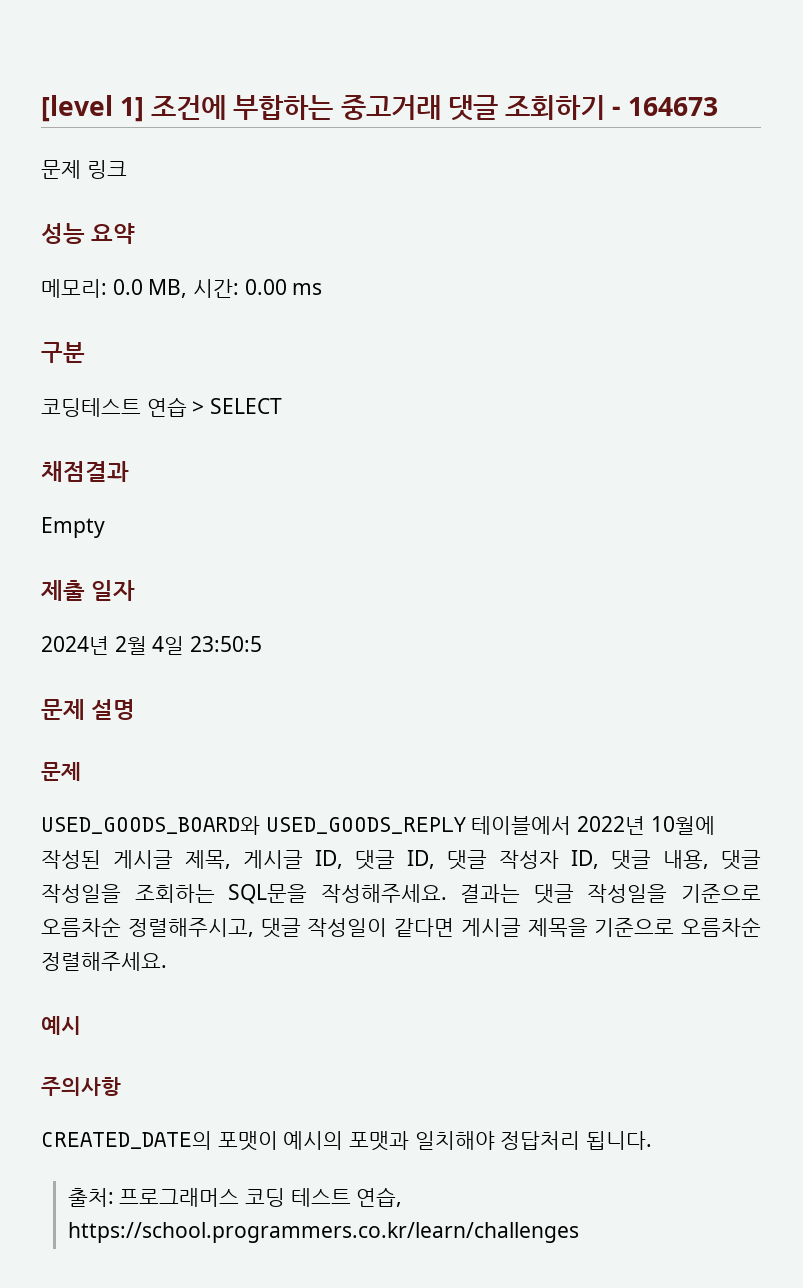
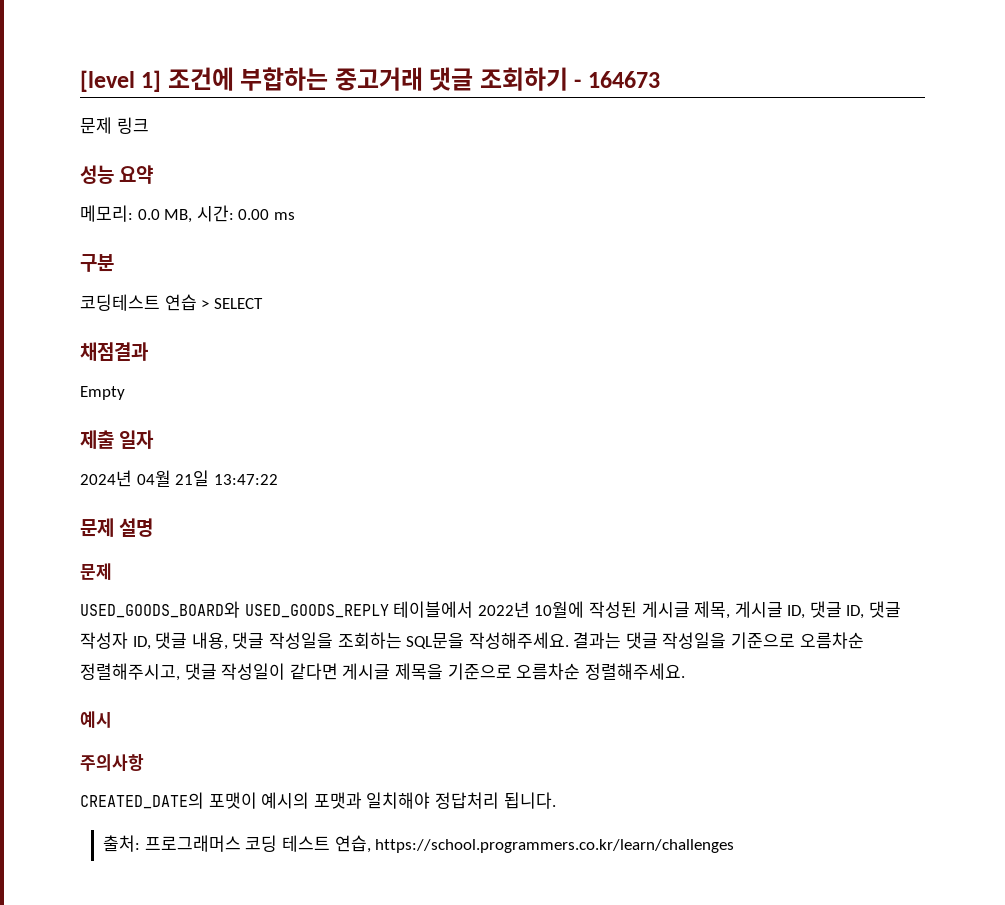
[114,636,263,655] 2월 4일 23:50:5 -> [136,470,278,487] 04월 21일 13:47:22

